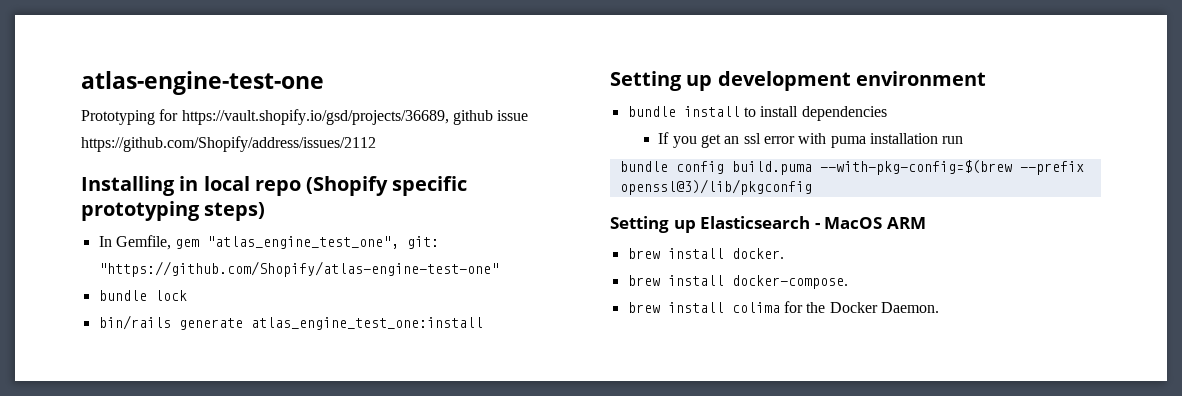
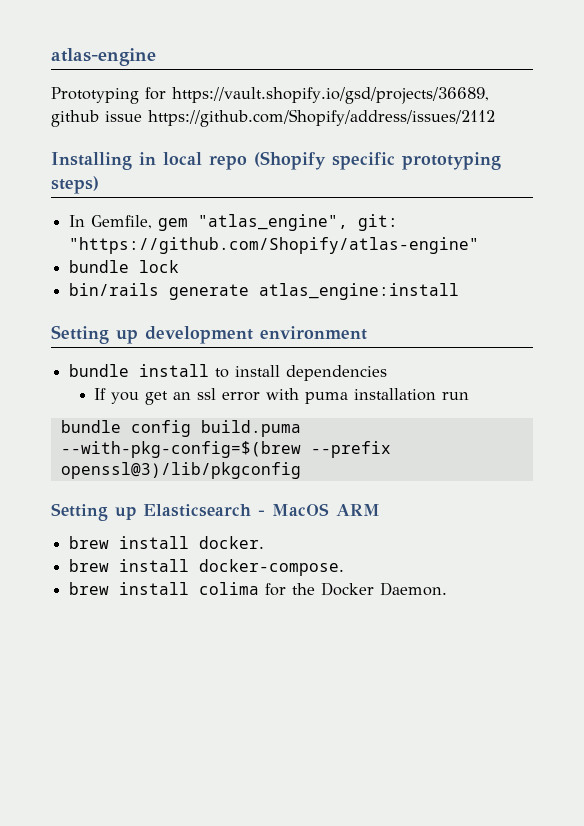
[81,71,324,95] atlas-engine-test-one -> [51,48,156,66] atlas-engine
[207,236,440,249] [98,261,499,277] "atlas_engine_test_one", git: "https://github.com/Shopify/atlas-engine-test-one" -> [198,214,399,231] [69,237,480,254] "atlas_engine", git: "https://github.com/Shopify/atlas-engine"
[250,317,483,330] atlas_engine_test_one:install -> [259,283,460,300] atlas_engine:install

